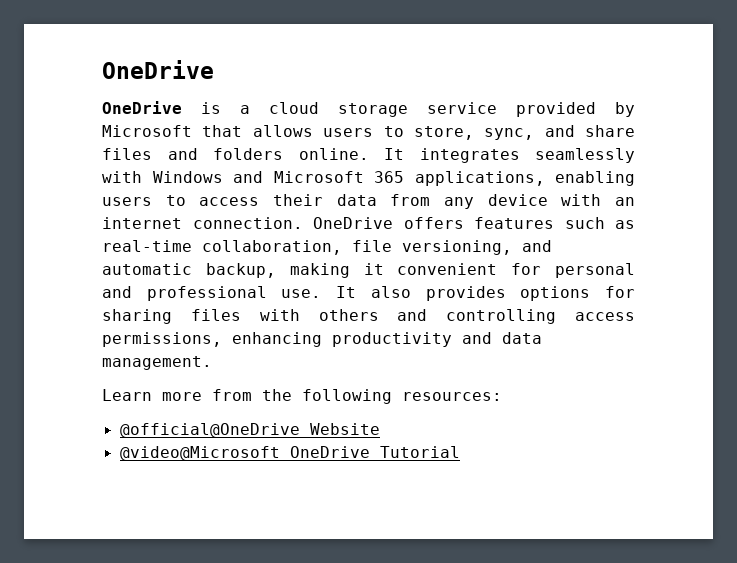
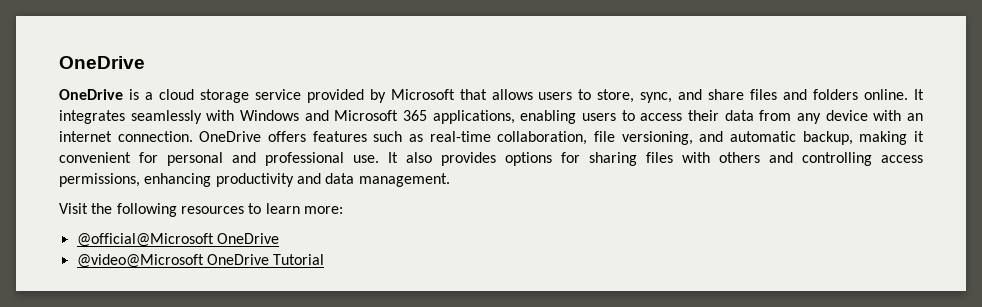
[102,389,502,404] [119,423,380,438] Learn more from the following resources: // @official@OneDrive Website -> [59,203,343,217] [76,233,279,247] Visit the following resources to learn more: // @official@Microsoft OneDrive

